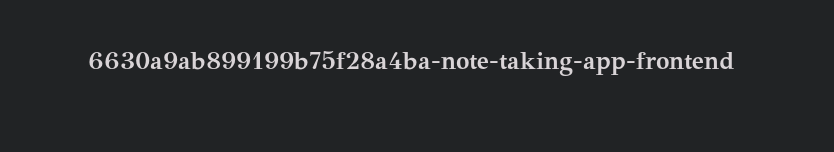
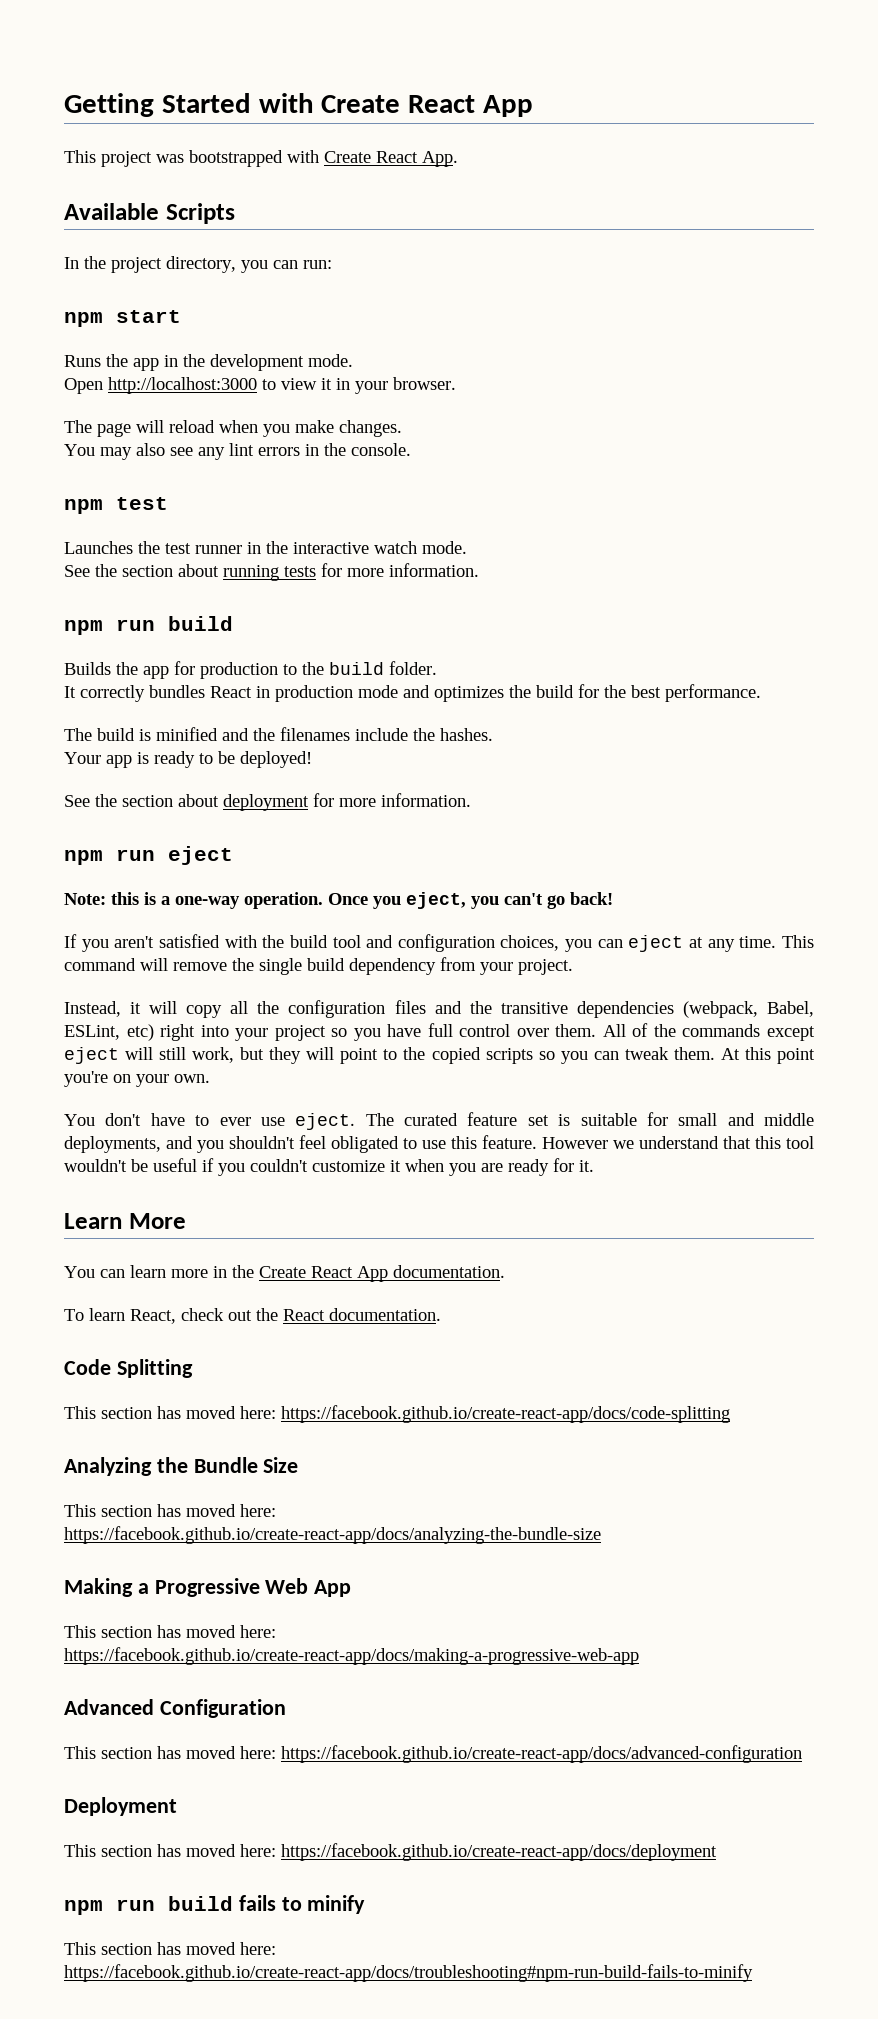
[88,51,735,76] 6630a9ab899199b75f28a4ba-note-taking-app-frontend -> [64,93,534,117] [64,150,458,167] [64,203,235,224] [64,256,332,273] [64,310,181,327] [64,354,353,371] [64,377,456,394] [64,420,402,437] [64,443,411,460] [64,497,168,514] [64,541,467,554] [64,563,479,581] [64,616,233,635] [64,661,437,679] [64,684,761,702] [64,727,493,741] [64,751,312,768] [64,793,471,811] [64,846,233,865] [64,892,613,909] [64,934,814,952] [64,957,573,975] [64,1000,815,1018] [64,1023,815,1041] [64,1047,815,1064] [64,1071,210,1087] [64,1112,814,1130] [64,1135,814,1153] [64,1158,594,1176] [64,1213,186,1229] [64,1265,505,1282] [64,1308,441,1324] [64,1359,193,1378] [64,1405,730,1423] [64,1457,299,1476] [64,1504,276,1517] [64,1526,601,1544] [64,1578,352,1597] [64,1625,276,1638] [64,1647,639,1665] [64,1699,286,1718] [64,1745,802,1763] [64,1797,177,1816] [64,1843,717,1861] [64,1895,366,1915] [64,1942,276,1955] [64,1964,753,1982] Getting Started with Create React App // This project was bootstrapped with Create React App. // Available Scripts // In the project directory, you can run: // npm start // Runs the app in the development mode. // Open http://localhost:3000 to view it in your browser. // The page will reload when you make changes. // You may also see any lint errors in the console. // npm test // Launches the test runner in the interactive watch mode. // See the section about running tests for more information. // npm run build // Builds the app for production to the build folder. // It correctly bundles React in production mode and optimizes the build for the best performance. // The build is minified and the filenames include the hashes. // Your app is ready to be deployed! // See the section about deployment for more information. // npm run eject // Note: this is a one-way operation. Once you eject, you can't go back! // If you aren't satisfied with the build tool and configuration choices, you can eject at any time. This command will remove the single build dependency from your project. // Instead, it will copy all the configuration files and the transitive dependencies (webpack, Babel, ESLint, etc) right into your project so you have full control over them. All of the commands except eject will still work, but they will point to the copied scripts so you can tweak them. At this point you're on your own. // You don't have to ever use eject. The curated feature set is suitable for small and middle deployments, and you shouldn't feel obligated to use this feature. However we understand that this tool wouldn't be useful if you couldn't customize it when you are ready for it. // Learn More // You can learn more in the Create React App documentation. // To learn React, check out the React documentation. // Code Splitting // This section has moved here: https://facebook.github.io/create-react-app/docs/code-splitting // Analyzing the Bundle Size // This section has moved here: https://facebook.github.io/create-react-app/docs/analyzing-the-bundle-size // Making a Progressive Web App // This section has moved here: https://facebook.github.io/create-react-app/docs/making-a-progressive-web-app // Advanced Configuration // This section has moved here: https://facebook.github.io/create-react-app/docs/advanced-configuration // Deployment // This section has moved here: https://facebook.github.io/create-react-app/docs/deployment // npm run build fails to minify // This section has moved here: https://facebook.github.io/create-react-app/docs/troubleshooting#npm-run-build-fails-to-minify

